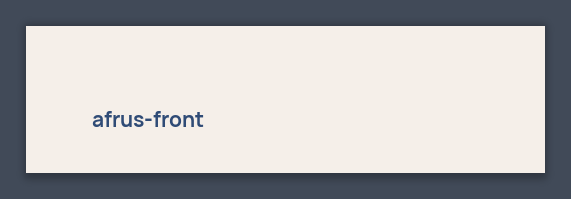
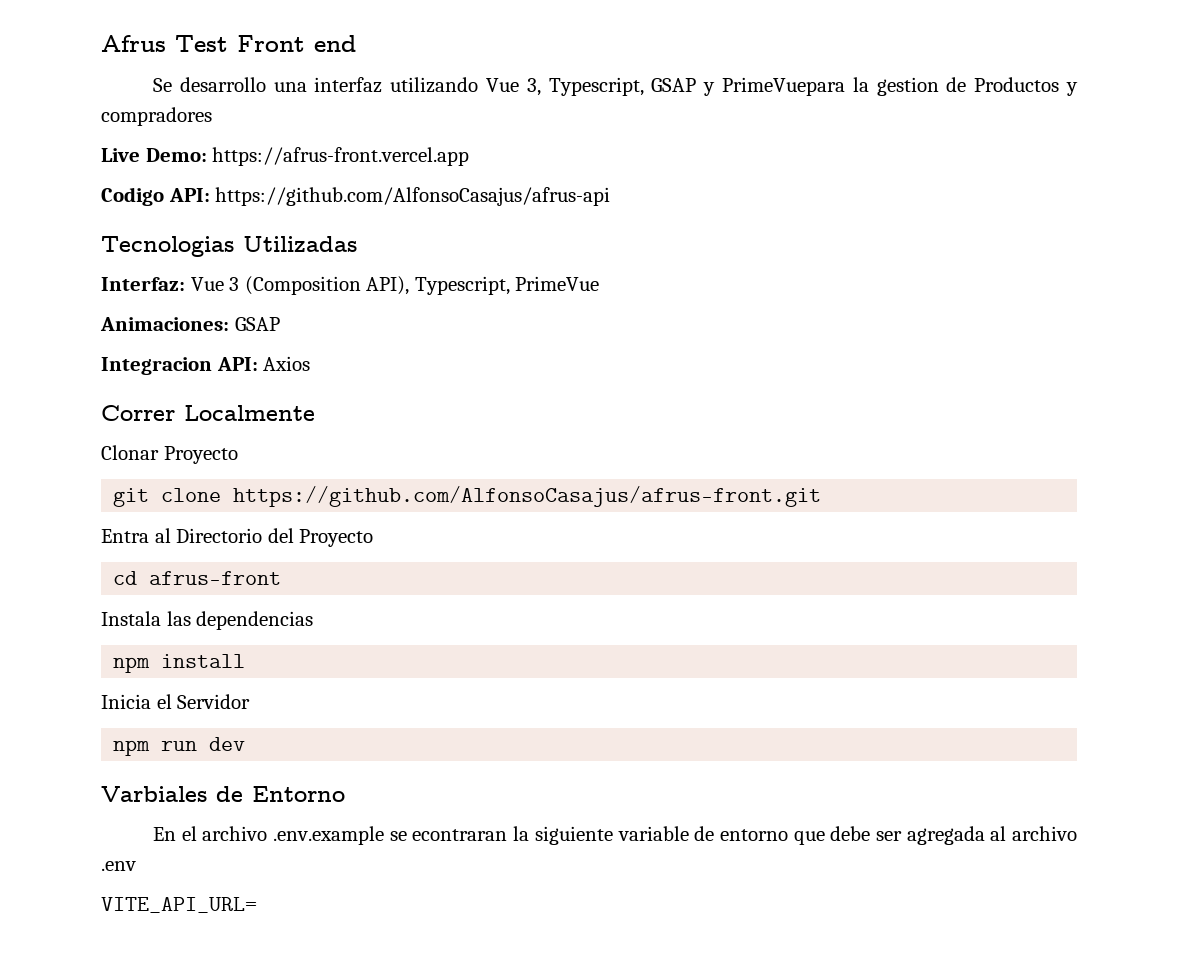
[92,111,204,127] afrus-front -> [101,35,356,52] [153,77,1079,96] [101,107,212,126] [101,147,470,166] [101,187,611,206] [101,236,357,257] [101,276,600,295] [100,317,280,331] [101,356,311,375] [101,405,315,421] [101,445,238,464] [113,486,822,507] [101,528,374,547] [113,571,282,585] [101,611,314,630] [113,654,246,673] [101,694,251,709] [113,737,246,756] [101,786,345,802] [153,826,1078,845] [101,861,136,871] [101,897,257,913] Afrus Test Front end // Se desarrollo una interfaz utilizando Vue 3, Typescript, GSAP y PrimeVuepara la gestion de Productos y compradores // Live Demo: https://afrus-front.vercel.app // Codigo API: https://github.com/AlfonsoCasajus/afrus-api // Tecnologias Utilizadas // Interfaz: Vue 3 (Composition API), Typescript, PrimeVue // Animaciones: GSAP // Integracion API: Axios // Correr Localmente // Clonar Proyecto // git clone https://github.com/AlfonsoCasajus/afrus-front.git // Entra al Directorio del Proyecto // cd afrus-front // Instala las dependencias // npm install // Inicia el Servidor // npm run dev // Varbiales de Entorno // En el archivo .env.example se econtraran la siguiente variable de entorno que debe ser agregada al archivo .env // VITE_API_URL=

